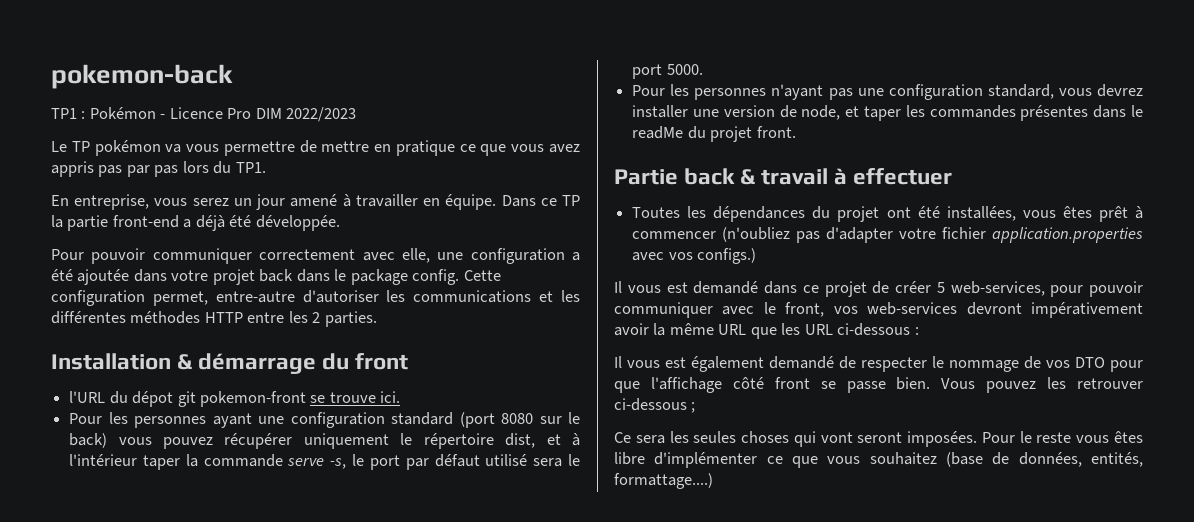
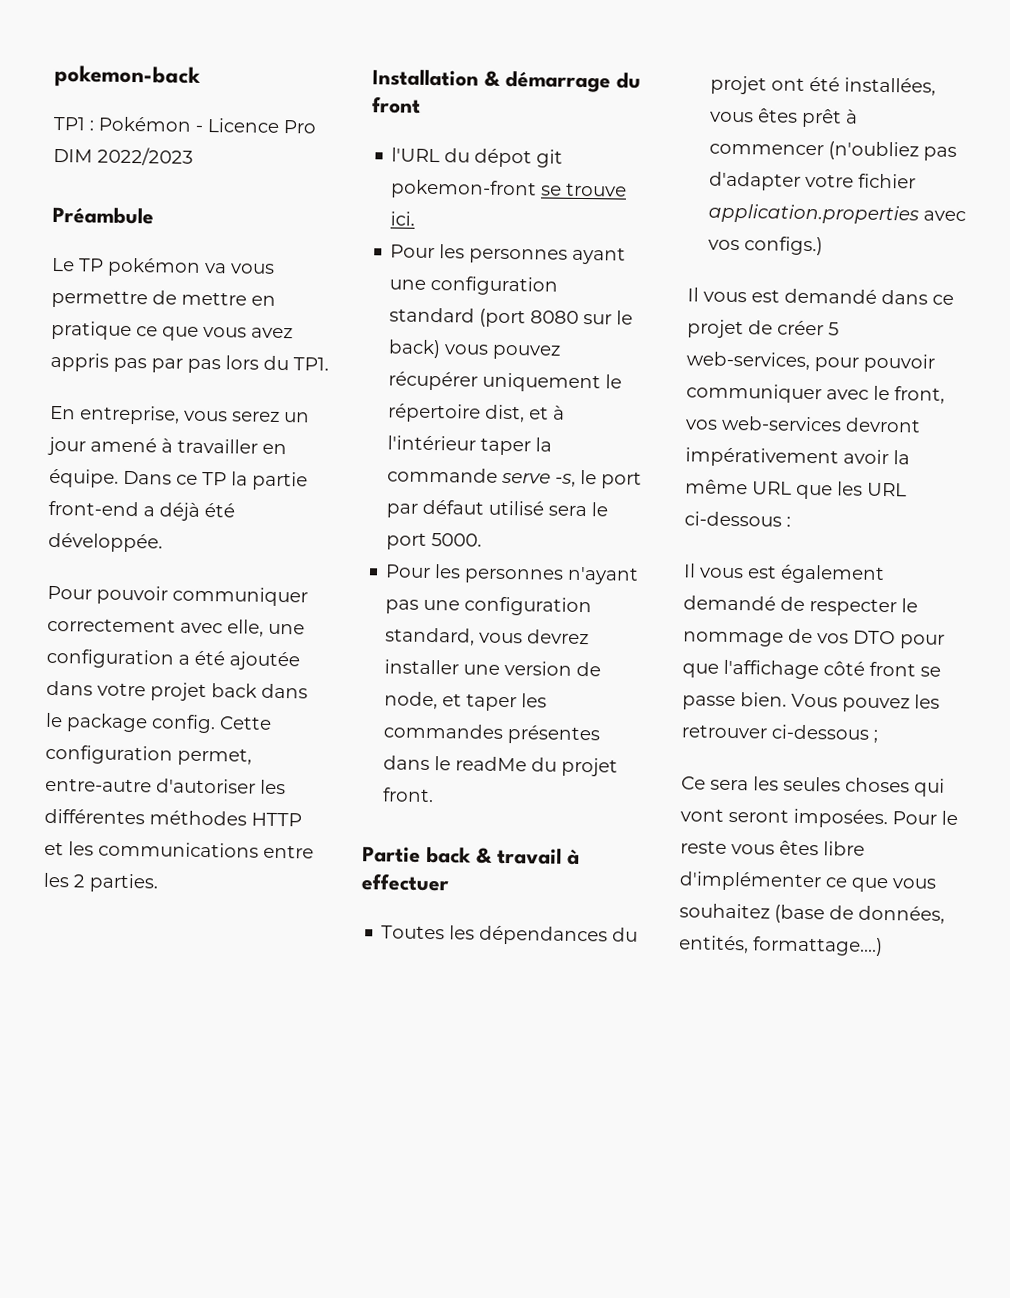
(357, 114) none -> [52,206,154,225] // Préambule
[413,290,580,303] [51,311,243,324] communications et les différentes méthodes HTTP -> [44,808,302,827] [44,841,259,858] différentes méthodes HTTP et les communications

